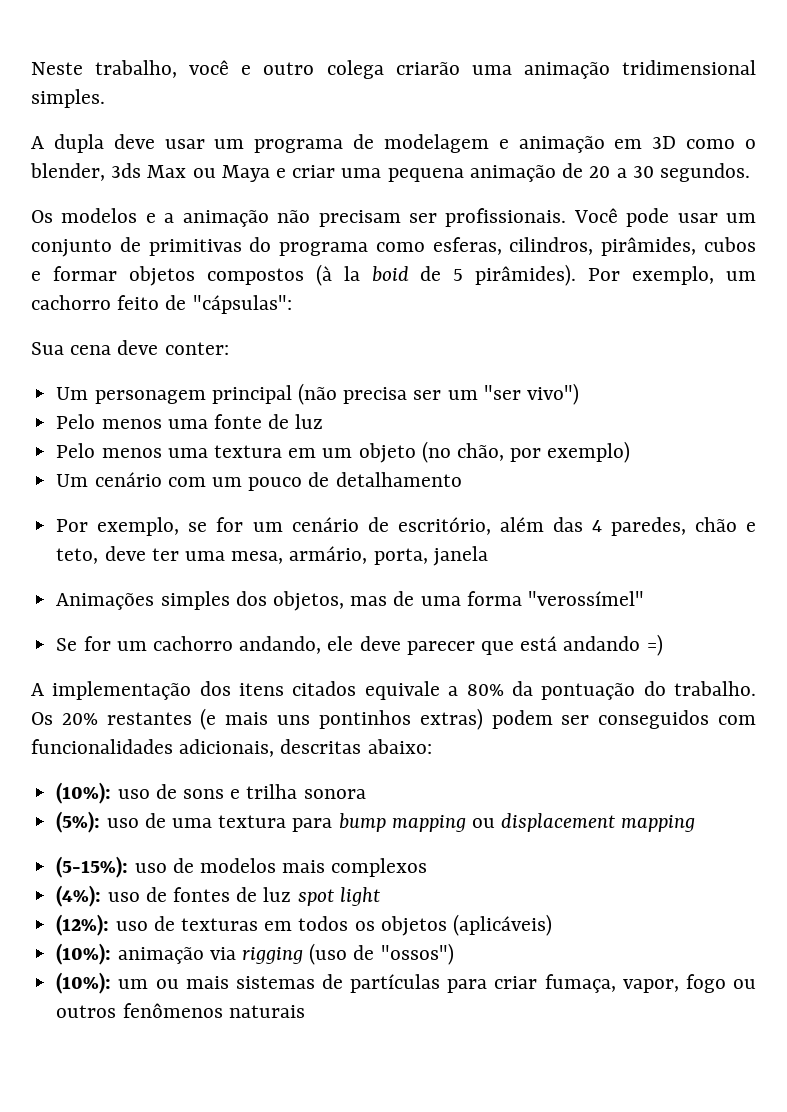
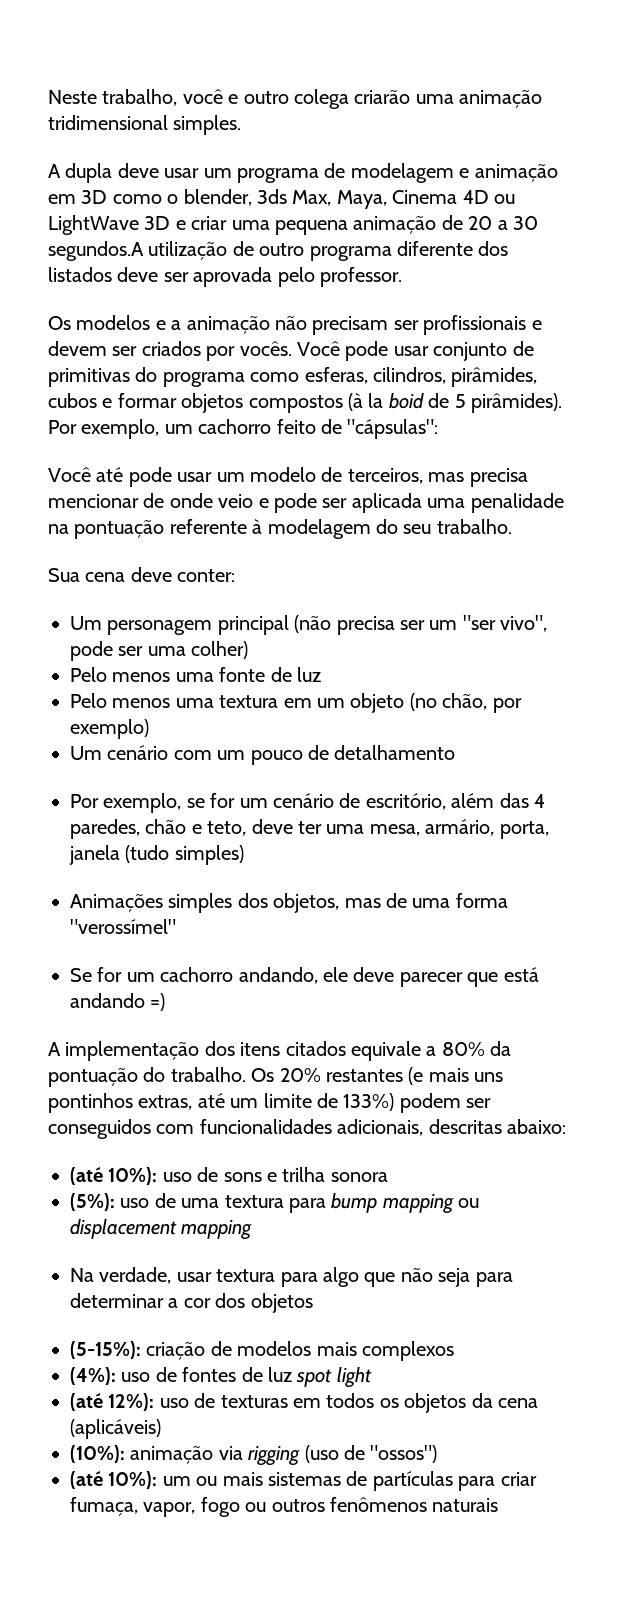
[147,165,270,182] Max ou Maya -> [292,190,515,209] [48,215,171,235] Max, Maya, Cinema 4D ou LightWave 3D
[659,163,750,182] segundos. -> [48,241,509,261] [48,267,402,287] segundos.A utilização de outro programa diferente dos listados deve ser aprovada pelo professor.
[445,208,567,227] profissionais. -> [423,315,542,335] [48,341,292,361] profissionais e devem ser criados por vocês.
[725,213,756,223] um -> (429, 351) none
(292, 304) none -> [48,467,528,487] [48,493,564,513] [48,519,512,539] // Você até pode usar um modelo de terceiros, mas precisa mencionar de onde veio e pode ser aplicada uma penalidade na pontuação referente à modelagem do seu trabalho.
[526,383,579,405] vivo") -> [500,615,548,632] [70,641,249,661] vivo", pode ser uma colher)
(488, 556) none -> [125,845,244,865] (tudo simples)
[419,708,483,730] extras) -> [138,1093,395,1111] extras, até um limite de 133%)
[56,782,112,804] (10%): -> [70,1167,158,1185] (até 10%):
(696, 823) none -> [70,1267,513,1287] [70,1293,313,1313] // Na verdade, usar textura para algo que não seja para determinar a cor dos objetos
[134,863,167,873] uso -> [146,1342,206,1360] criação
[56,914,110,936] (12%): -> [70,1393,155,1411] (até 12%):
(447, 926) none -> [471,1393,538,1408] da cena
[56,972,112,994] (10%): -> [70,1471,158,1489] (até 10%):

